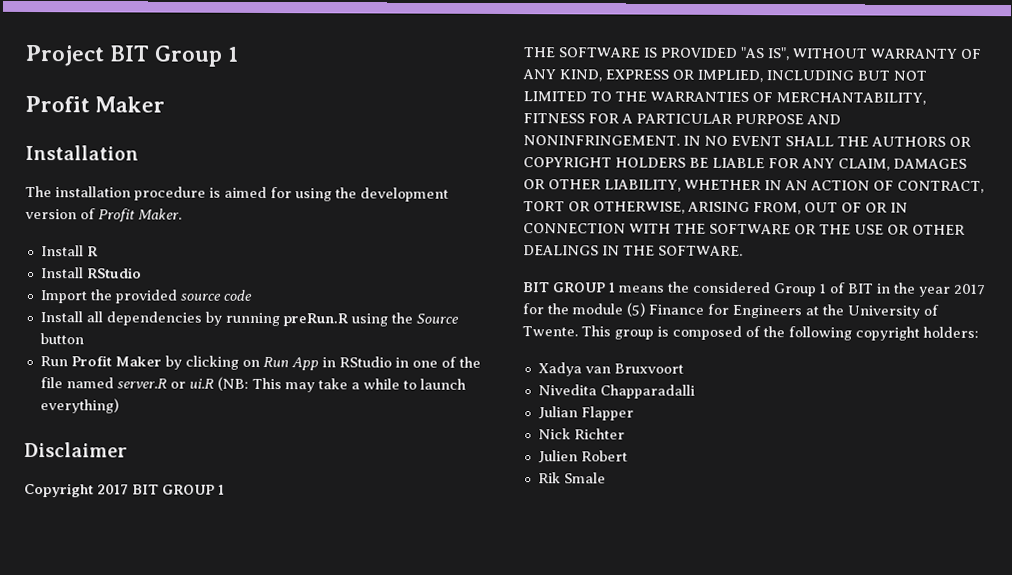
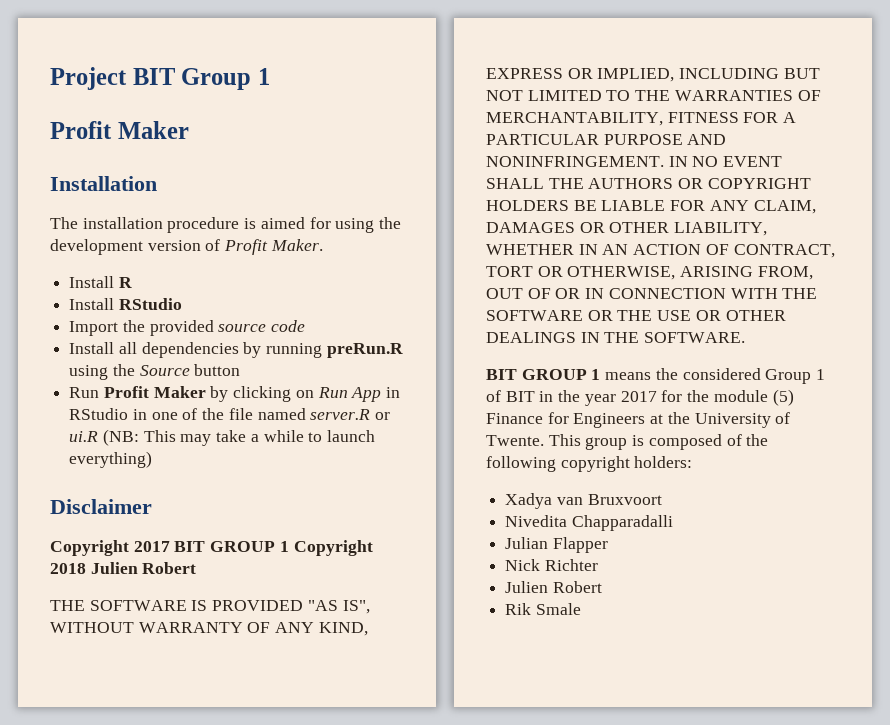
(225, 489) none -> [293,540,373,556] [50,562,197,574] Copyright 2018 Julien Robert

